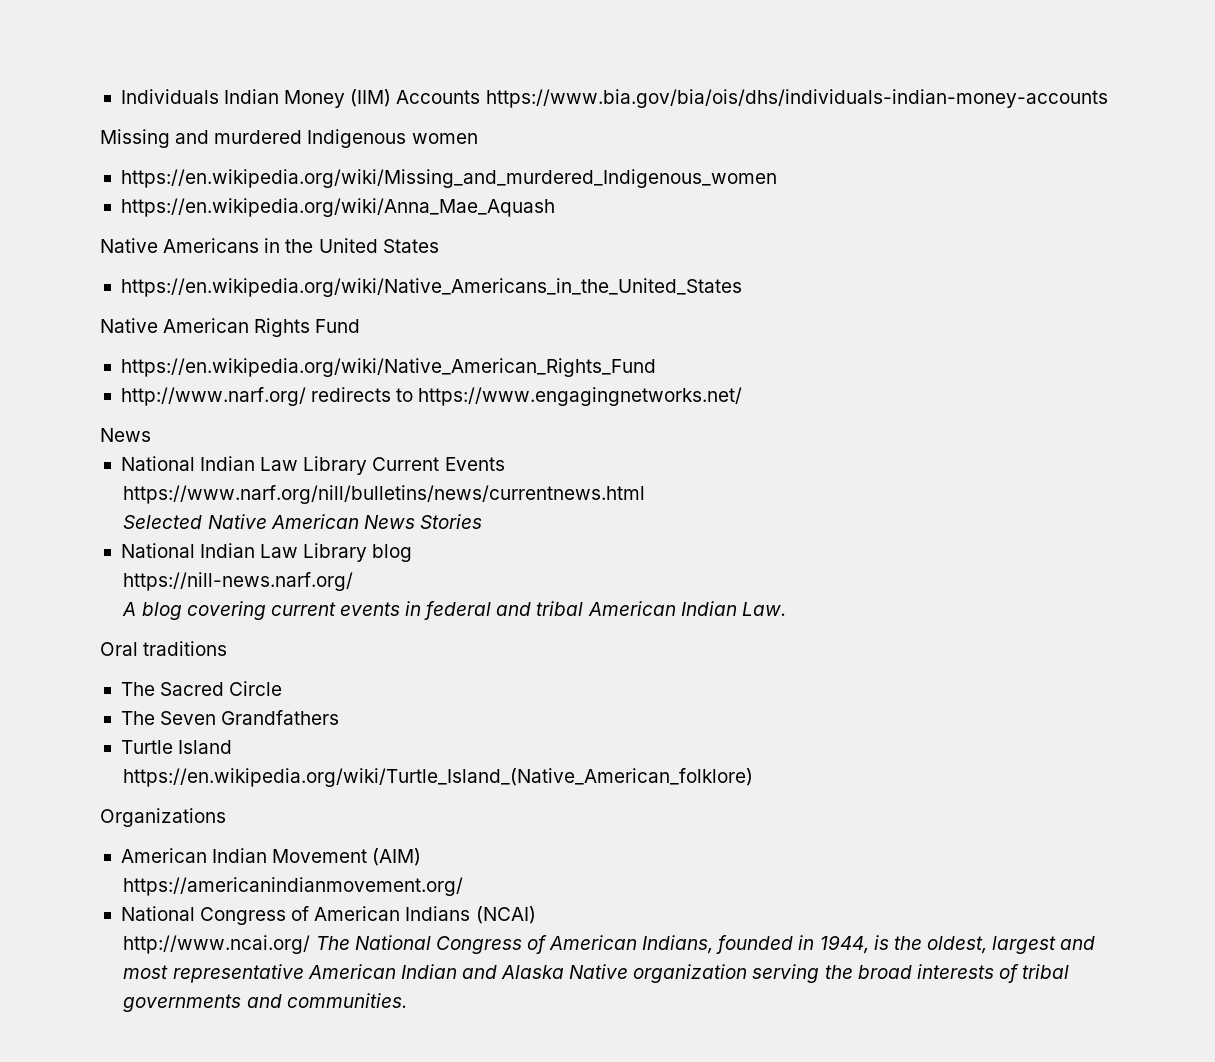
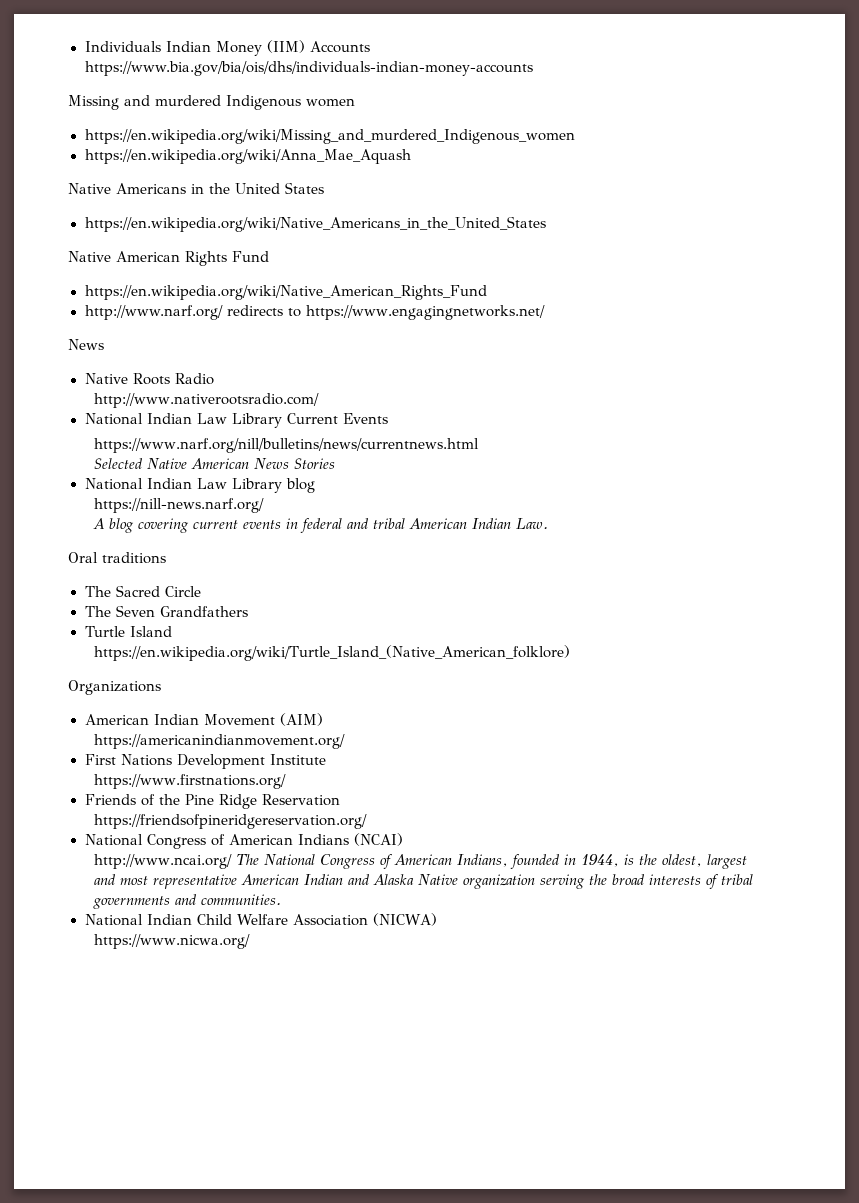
(151, 435) none -> [84,373,214,385] [94,393,320,408] // Native Roots Radio // http://www.nativerootsradio.com/
(464, 886) none -> [84,754,326,769] [94,774,287,789] [84,794,340,809] [94,814,368,829] // First Nations Development Institute // https://www.firstnations.org/ // Friends of the Pine Ridge Reservation // https://friendsofpineridgereservation.org/
(407, 1000) none -> [84,913,438,926] [94,934,251,949] // National Indian Child Welfare Association (NICWA) // https://www.nicwa.org/

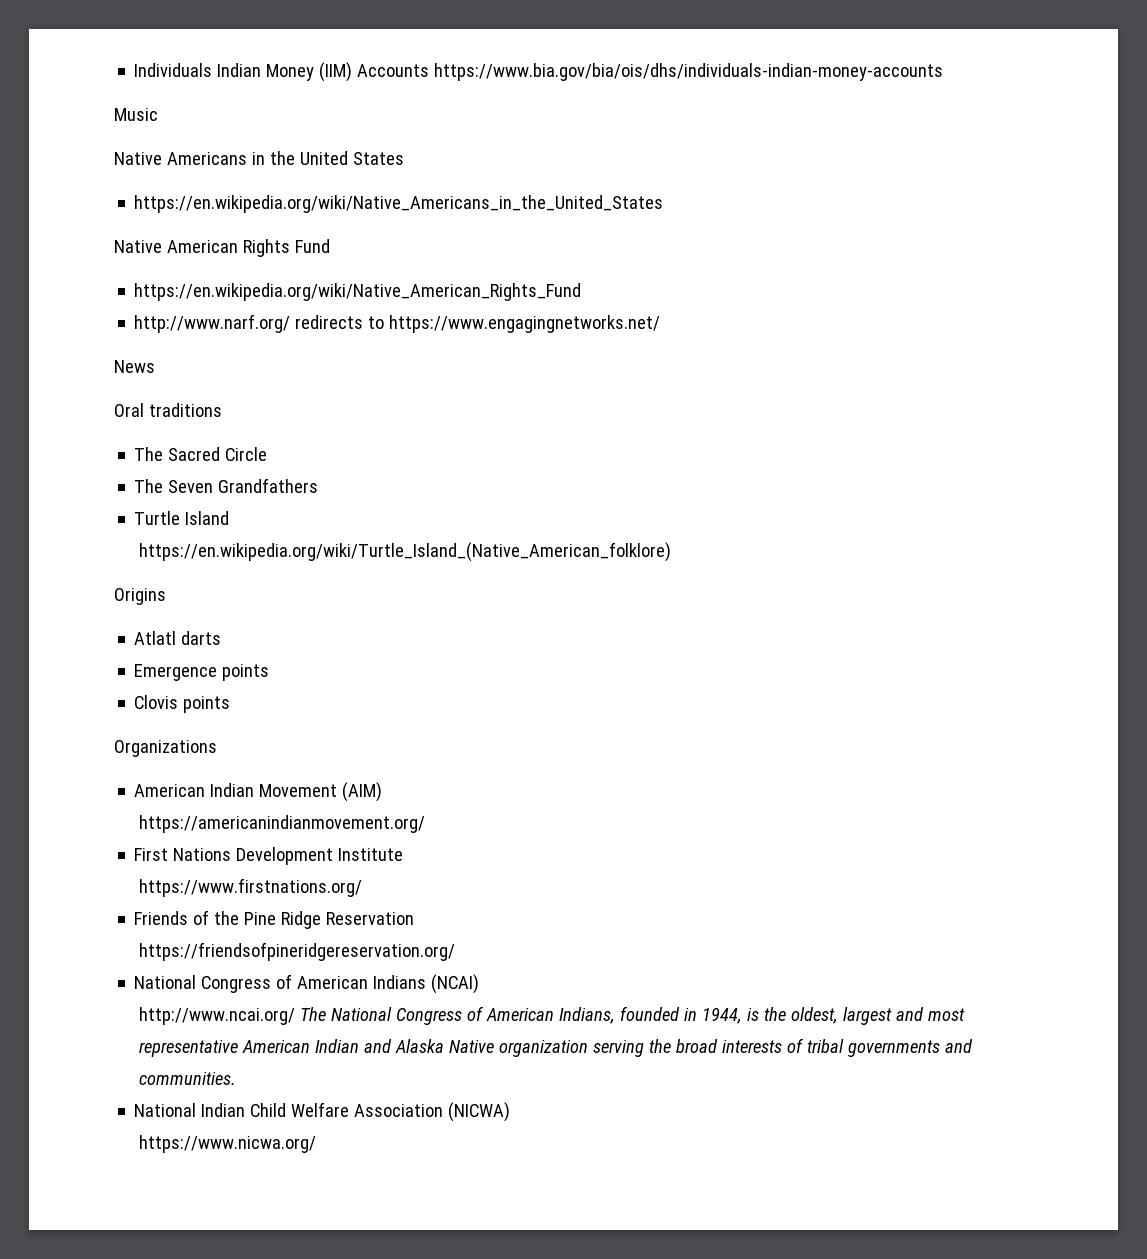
[68,95,355,110] [84,129,575,144] [84,149,411,164] Missing and murdered Indigenous women // https://en.wikipedia.org/wiki/Missing_and_murdered_Indigenous_women // https://en.wikipedia.org/wiki/Anna_Mae_Aquash -> [114,108,158,121] Music
[84,373,214,385] [94,393,320,408] [84,413,388,428] [94,438,480,453] [94,458,336,469] [84,478,315,493] [94,498,265,513] [93,518,549,533] // Native Roots Radio // http://www.nativerootsradio.com/ // National Indian Law Library Current Events // https://www.narf.org/nill/bulletins/news/currentnews.html // Selected Native American News Stories // National Indian Law Library blog // https://nill-news.narf.org/ // A blog covering current events in federal and tribal American Indian Law. -> (155, 366) none
(571, 653) none -> [114,588,166,605] [134,631,222,645] [134,664,270,681] [134,695,231,713] // Origins // Atlatl darts // Emergence points // Clovis points

